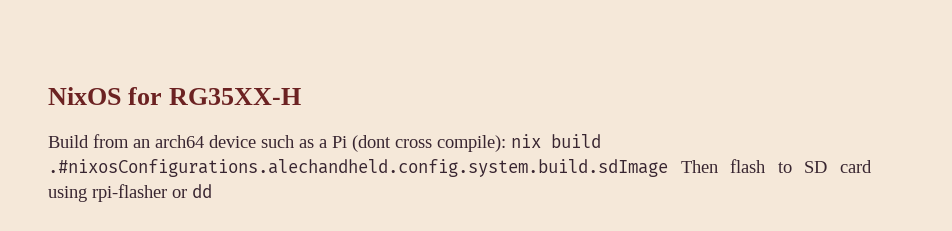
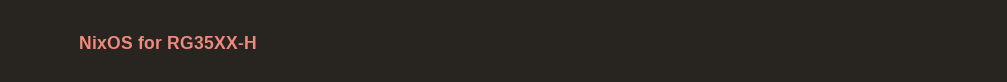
[48,134,601,152] [48,159,873,177] [48,184,212,202] // Build from an arch64 device such as a Pi (dont cross compile): nix build .#nixosConfigurations.alechandheld.config.system.build.sdImage Then flash to SD card using rpi-flasher or dd -> (257, 42) none

